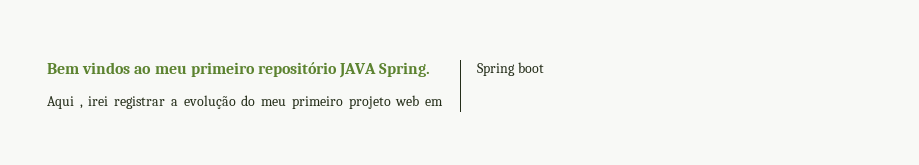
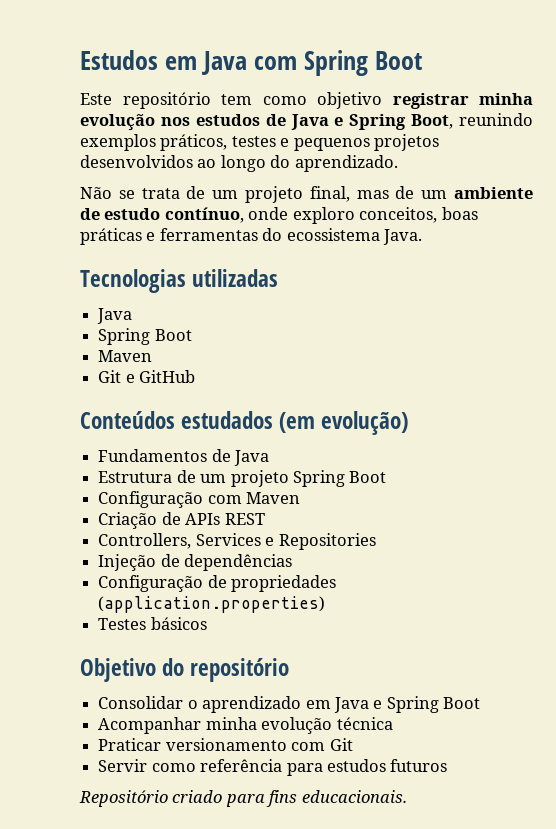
[47,62,431,78] [47,95,444,109] [477,62,544,76] Bem vindos ao meu primeiro repositório JAVA Spring. // Aqui , irei registrar a evolução do meu primeiro projeto web em Spring boot -> [80,50,423,76] [80,92,533,109] [80,113,533,131] [80,134,440,151] [80,155,398,172] [80,186,534,203] [80,207,478,224] [80,228,423,245] [80,269,279,293] [97,308,133,324] [98,328,192,345] [98,350,153,362] [98,370,196,383] [80,411,409,435] [98,449,270,466] [98,470,387,487] [98,491,301,508] [98,512,265,529] [98,533,376,550] [98,554,293,571] [98,575,337,592] [98,596,326,613] [98,617,207,630] [80,658,290,682] [98,696,481,713] [98,717,393,734] [98,738,353,751] [98,759,448,776] [79,790,407,807] Estudos em Java com Spring Boot // Este repositório tem como objetivo registrar minha evolução nos estudos de Java e Spring Boot, reunindo exemplos práticos, testes e pequenos projetos desenvolvidos ao longo do aprendizado. // Não se trata de um projeto final, mas de um ambiente de estudo contínuo, onde exploro conceitos, boas práticas e ferramentas do ecossistema Java. // Tecnologias utilizadas // Java // Spring Boot // Maven // Git e GitHub // Conteúdos estudados (em evolução) // Fundamentos de Java // Estrutura de um projeto Spring Boot // Configuração com Maven // Criação de APIs REST // Controllers, Services e Repositories // Injeção de dependências // Configuração de propriedades (application.properties) // Testes básicos // Objetivo do repositório // Consolidar o aprendizado em Java e Spring Boot // Acompanhar minha evolução técnica // Praticar versionamento com Git // Servir como referência para estudos futuros // Repositório criado para fins educacionais.

